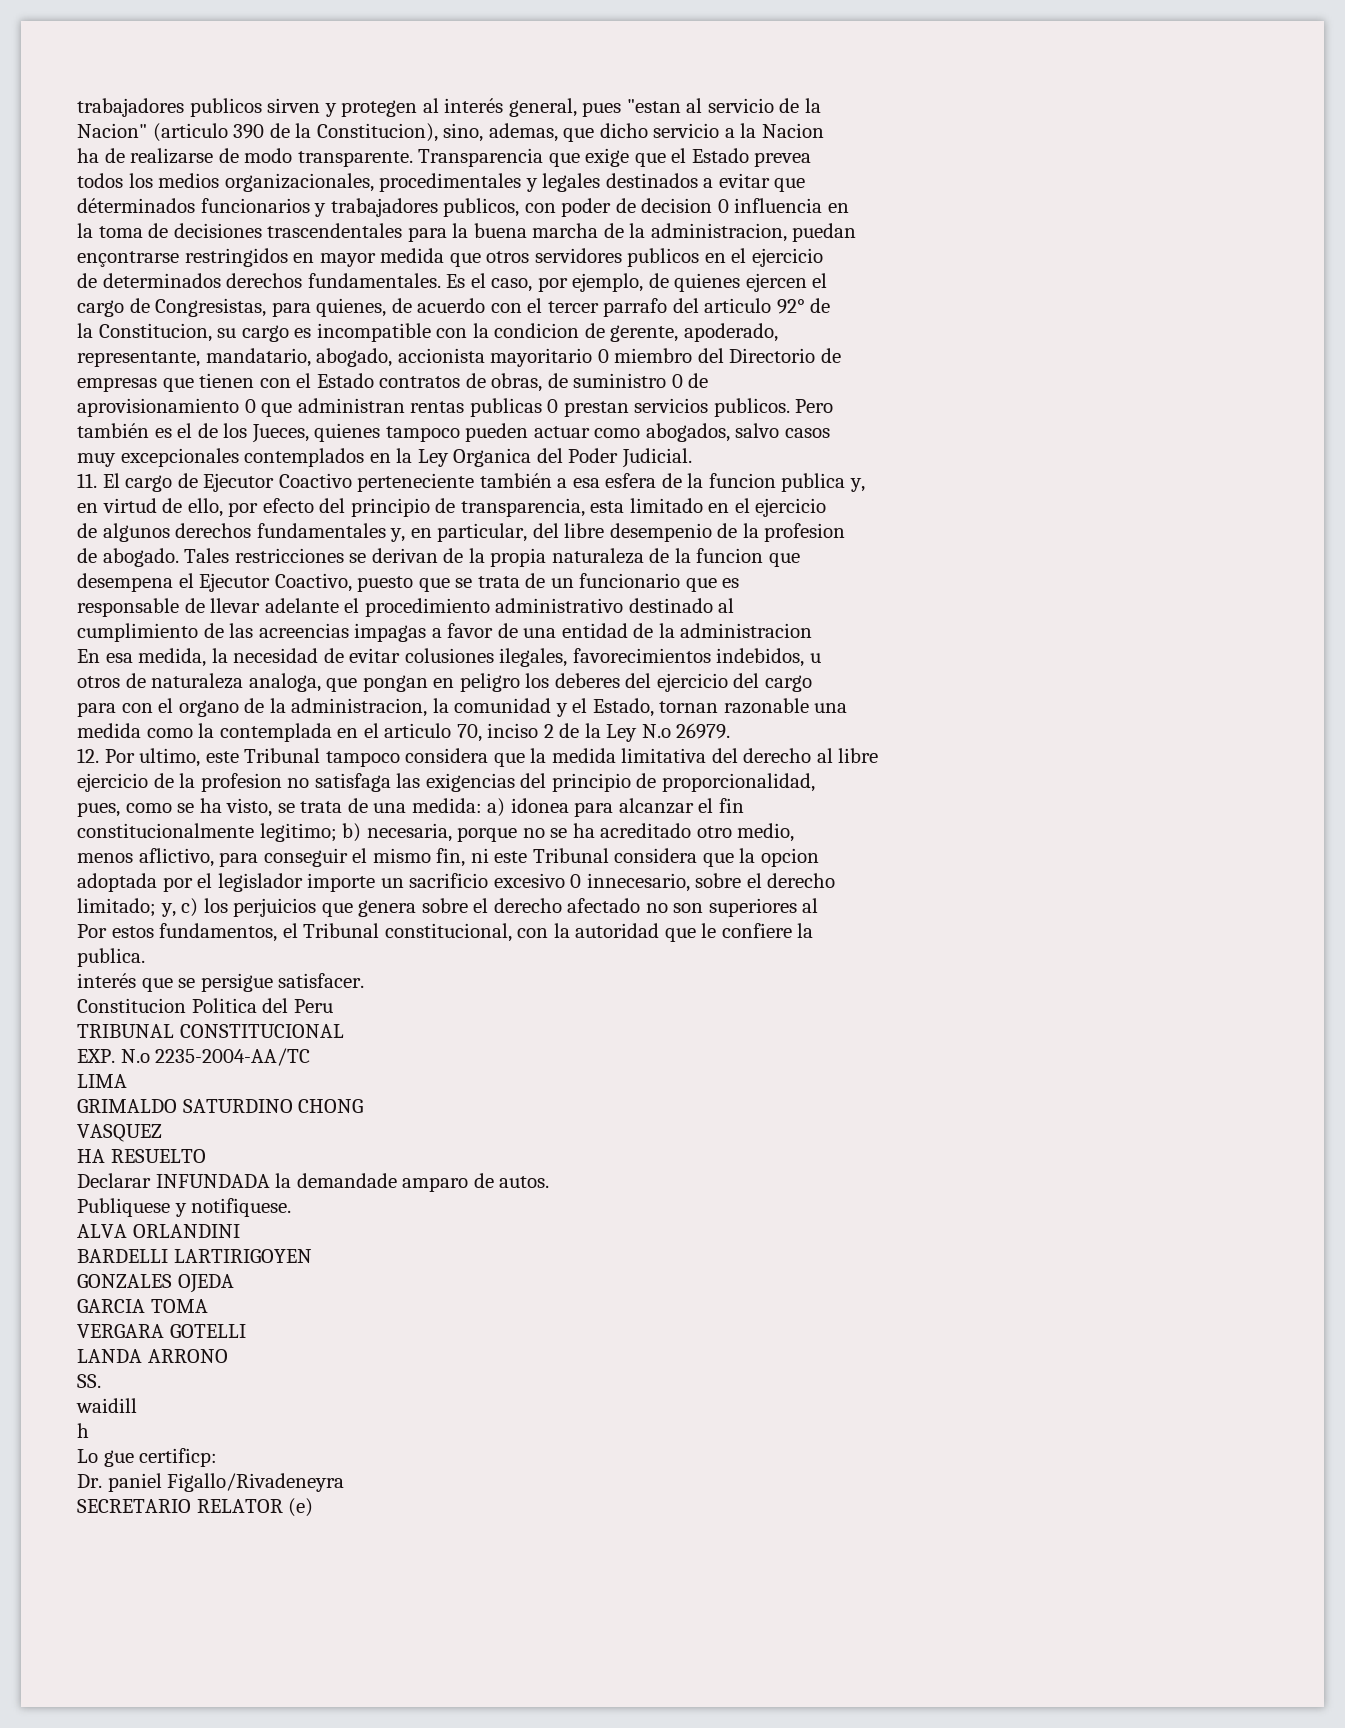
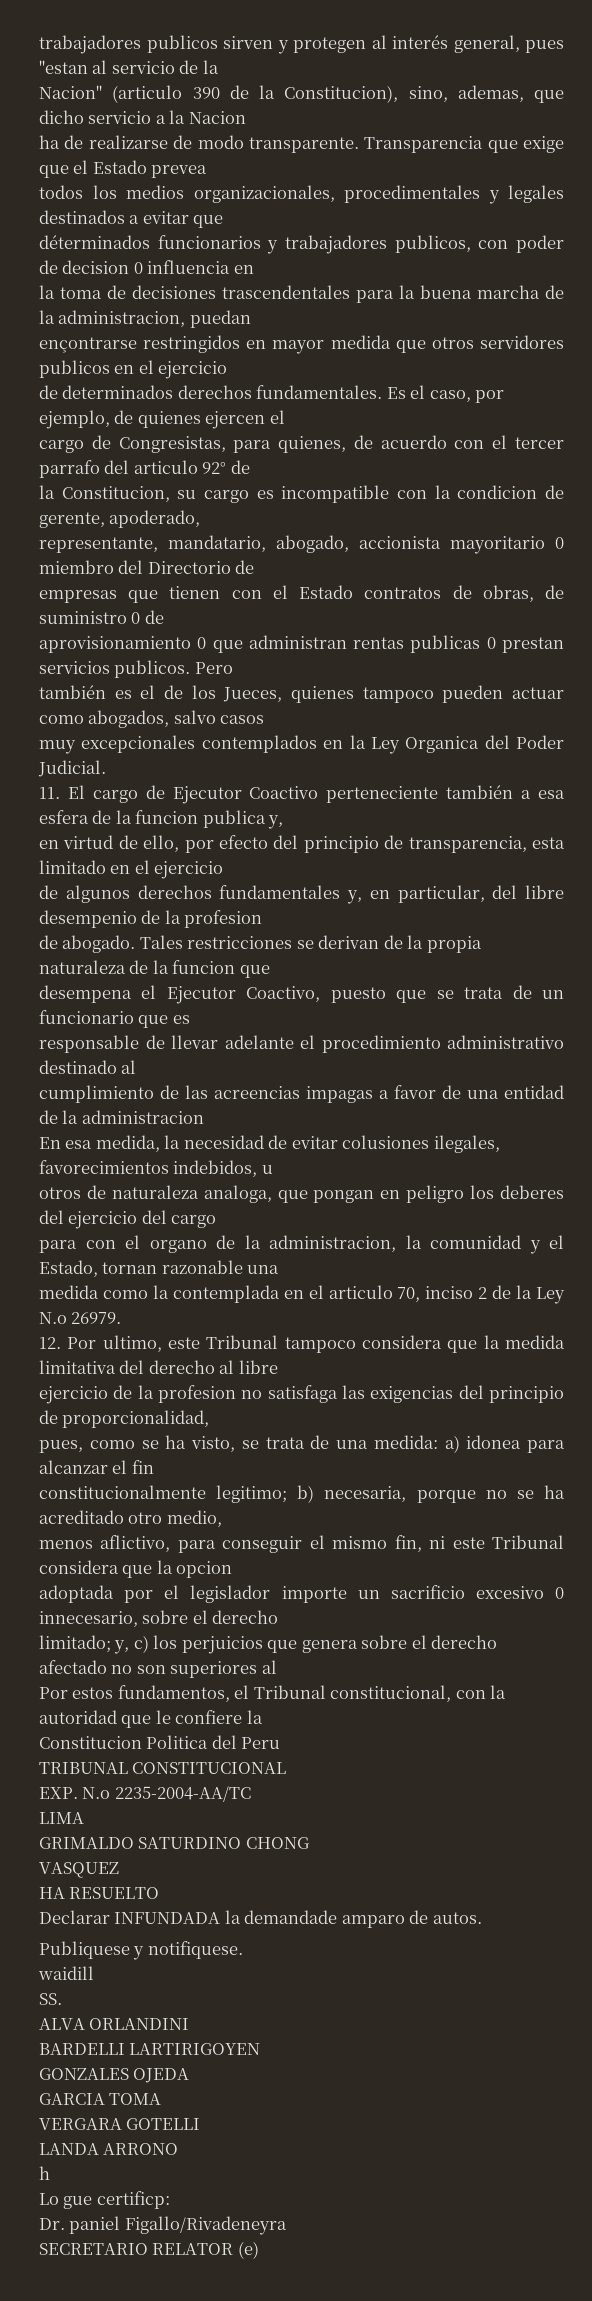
[77,948,145,967] [77,973,365,992] // publica. // interés que se persigue satisfacer. -> (263, 1717) none
(292, 1207) none -> [38,1966,94,1980] [39,1993,62,2005] // waidill // SS.
[77,1374,101,1388] [76,1398,137,1413] // SS. // waidill -> (179, 2149) none

